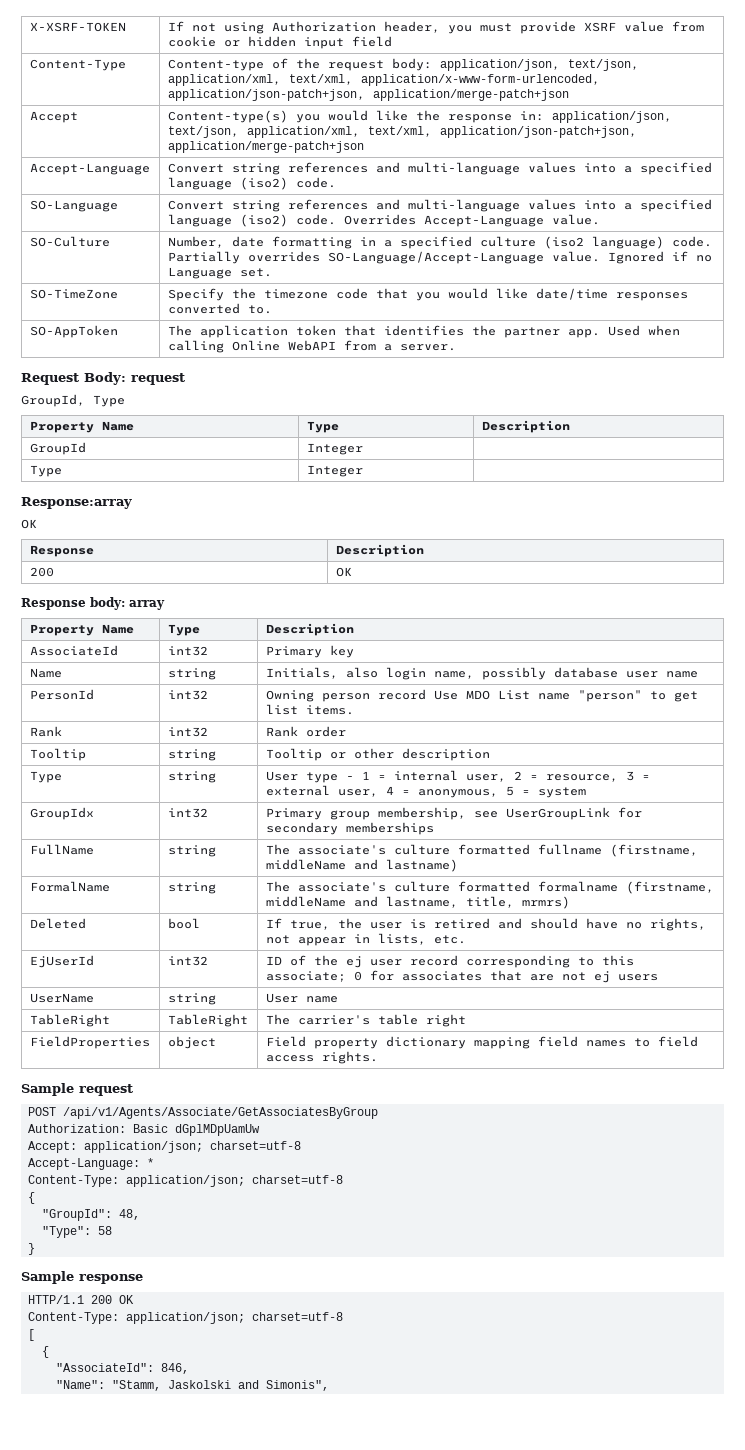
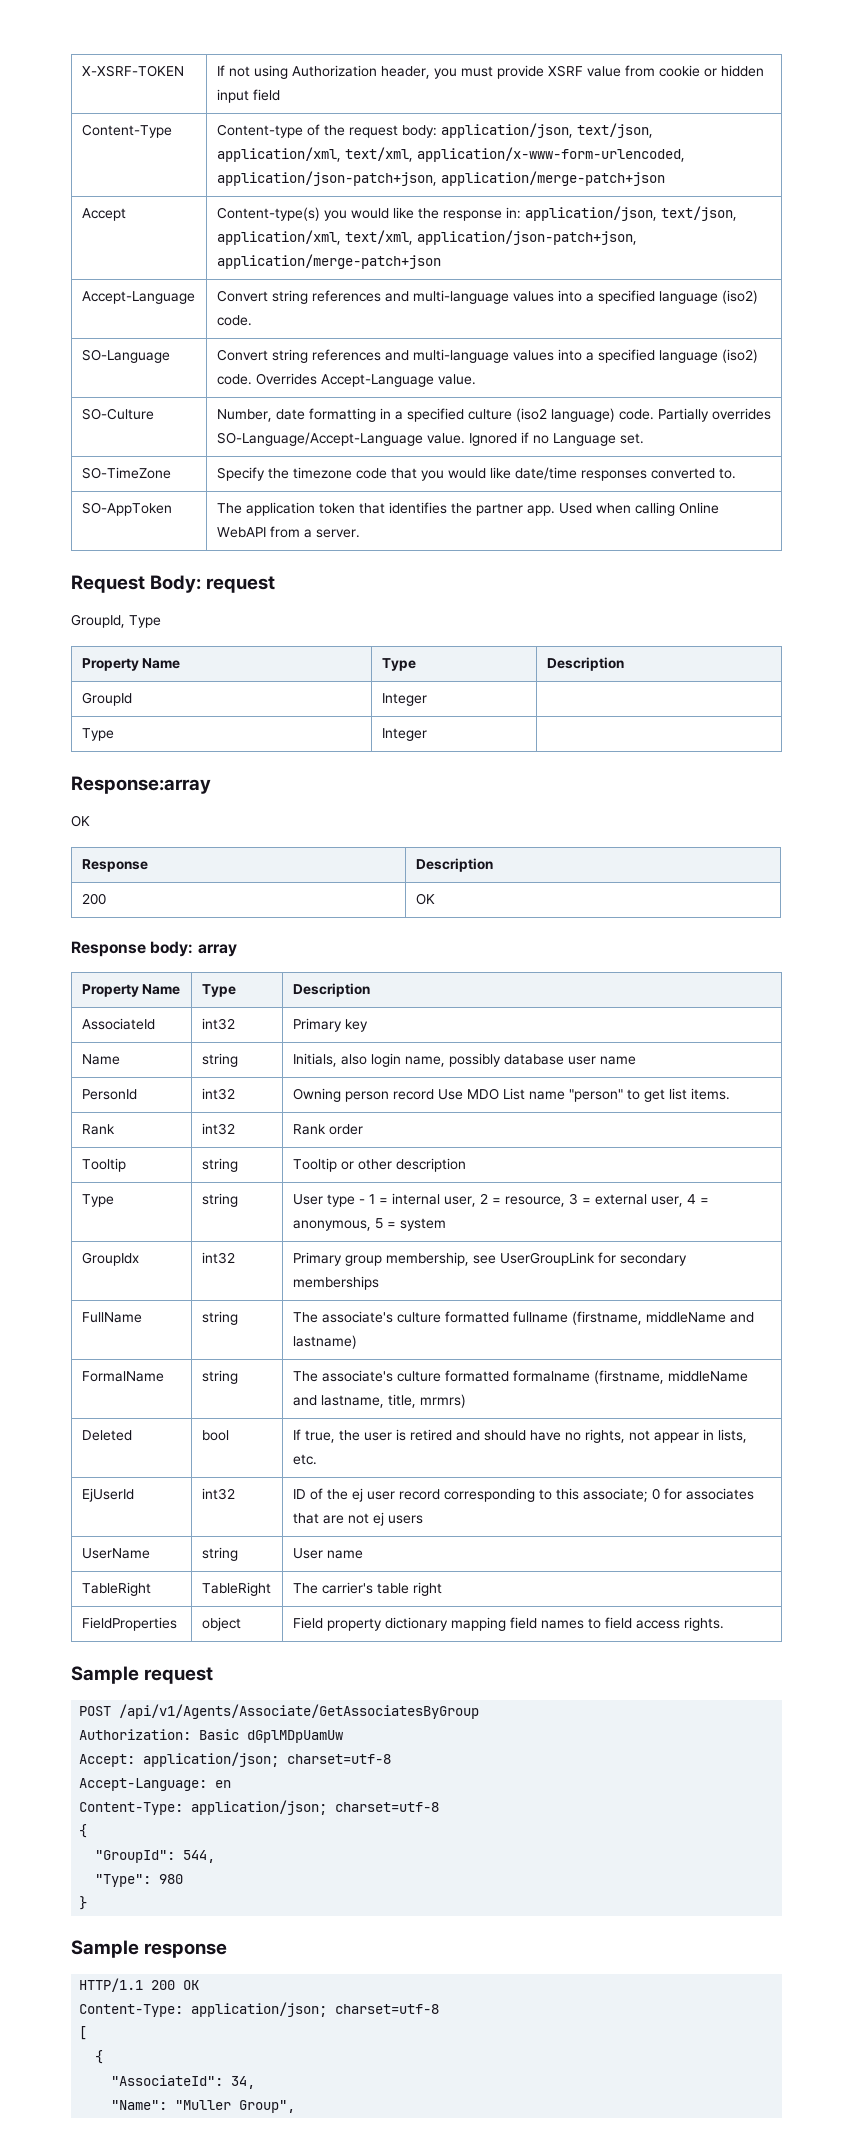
[146,1158,154,1167] * -> [215,1780,232,1788] en
[118,1209,140,1220] 48, -> [183,1850,216,1863] 544,
[97,1226,112,1235] 58 -> [159,1874,184,1884] 980
[160,1363,189,1374] 846, -> [231,2076,256,2089] 34,
[111,1380,329,1391] "Stamm, Jaskolski and Simonis", -> [175,2100,296,2113] "Muller Group",

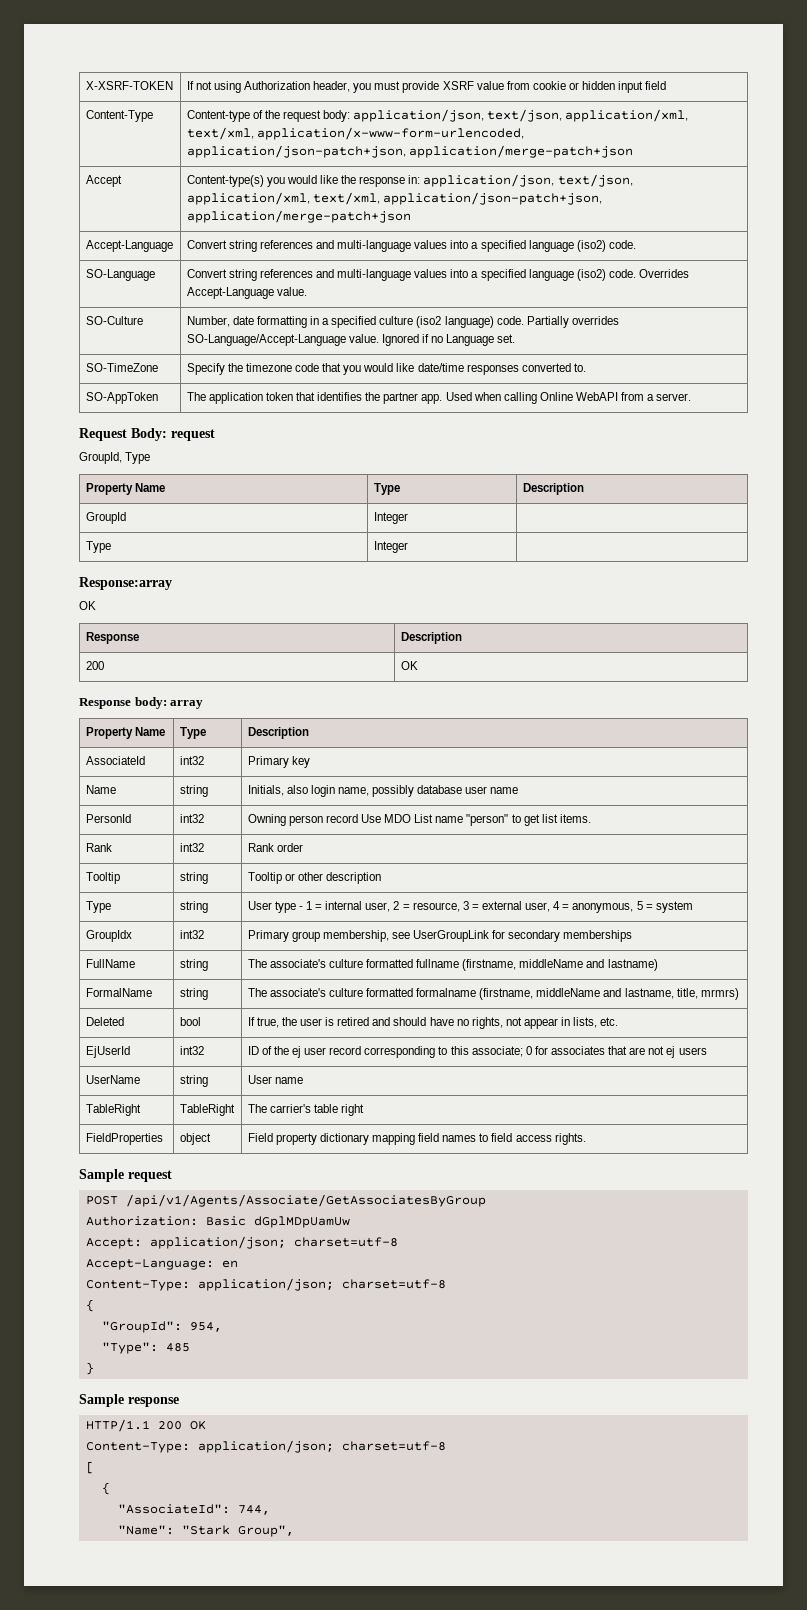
[183,1850,216,1863] 544, -> [189,1322,222,1332] 954,
[159,1874,184,1884] 980 -> [165,1343,190,1352] 485
[231,2076,256,2089] 34, -> [237,1505,270,1515] 744,
[175,2100,232,2110] "Muller -> [181,1525,230,1535] "Stark

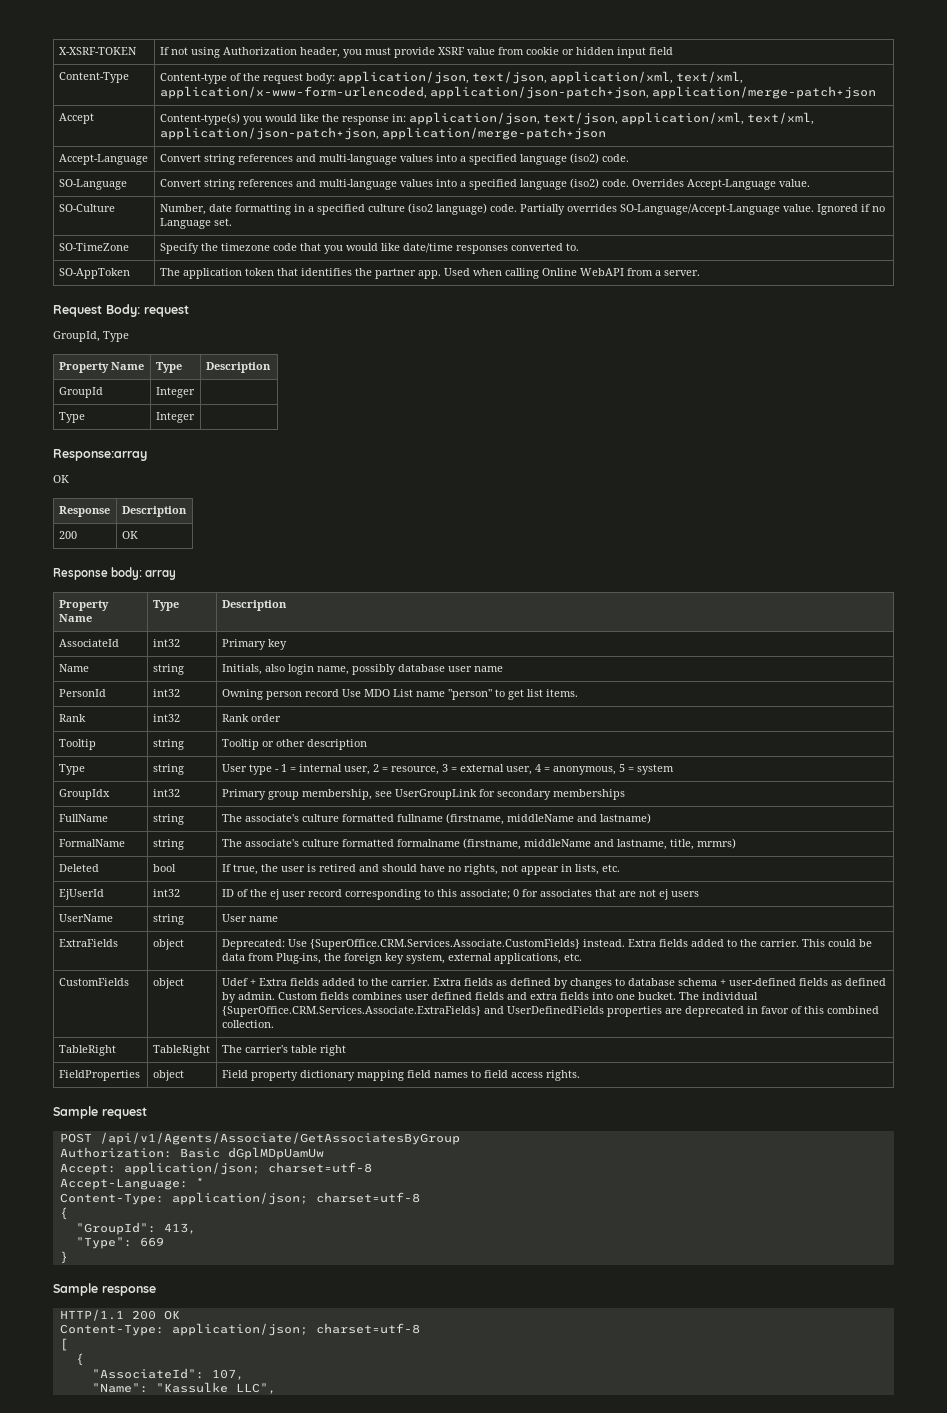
(303, 1080) none -> [58,939,118,947] [152,939,184,950] [221,939,872,950] [221,953,582,964] [58,978,129,986] [152,978,184,989] [221,978,886,989] [221,992,758,1003] [221,1006,879,1017] [221,1020,274,1028] // ExtraFields | object | Deprecated: Use {SuperOffice.CRM.Services.Associate.CustomFields} instead. Extra fields added to the carrier. This could be data from Plug-ins, the foreign key system, external applications, etc. // CustomFields | object | Udef + Extra fields added to the carrier. Extra fields as defined by changes to database schema + user-defined fields as defined by admin. Custom fields combines user defined fields and extra fields into one bucket. The individual {SuperOffice.CRM.Services.Associate.ExtraFields} and UserDefinedFields properties are deprecated in favor of this combined collection.
[221,1260,238,1268] en -> [195,1177,204,1187] *
[189,1322,222,1332] 954, -> [163,1223,196,1234] 413,
[165,1343,190,1352] 485 -> [139,1237,164,1247] 669
[237,1505,270,1515] 744, -> [211,1369,244,1380] 107,
[181,1525,294,1537] "Stark Group", -> [155,1382,276,1394] "Kassulke LLC",

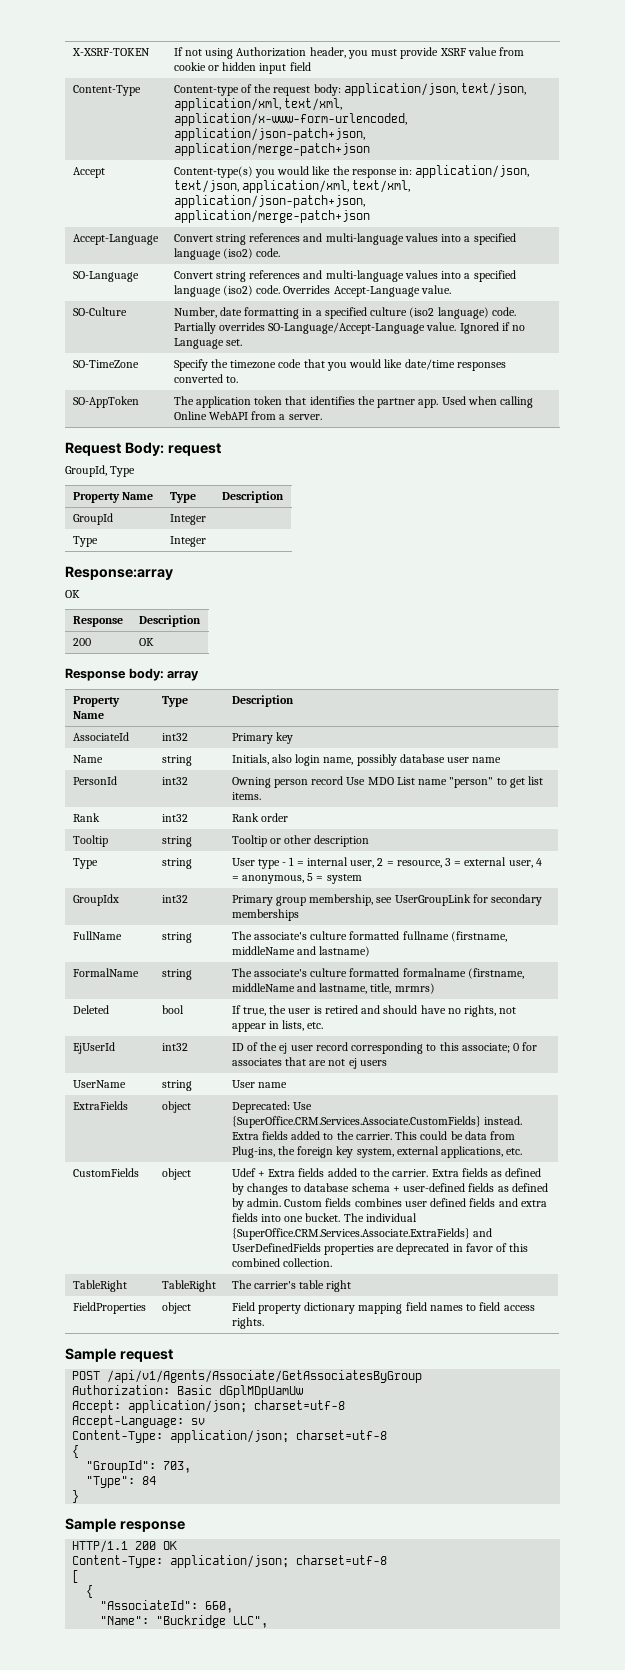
[195,1177,204,1187] * -> [191,1418,206,1425] sv
[163,1223,196,1234] 413, -> [163,1461,192,1473] 703,
[139,1237,164,1247] 669 -> [142,1476,157,1485] 84
[211,1369,244,1380] 107, -> [205,1601,234,1613] 660,
[155,1382,228,1393] "Kassulke -> [156,1615,227,1628] "Buckridge

